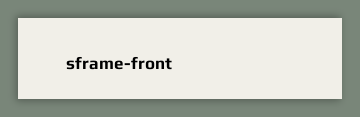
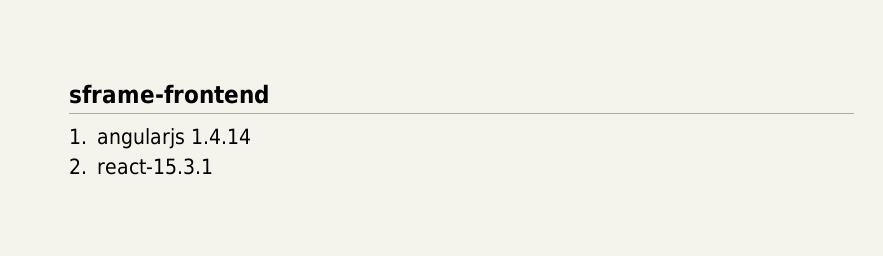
[66,56,172,70] sframe-front -> [69,84,269,104] [69,128,252,149] [69,158,214,175] sframe-frontend // 1. angularjs 1.4.14 // 2. react-15.3.1

